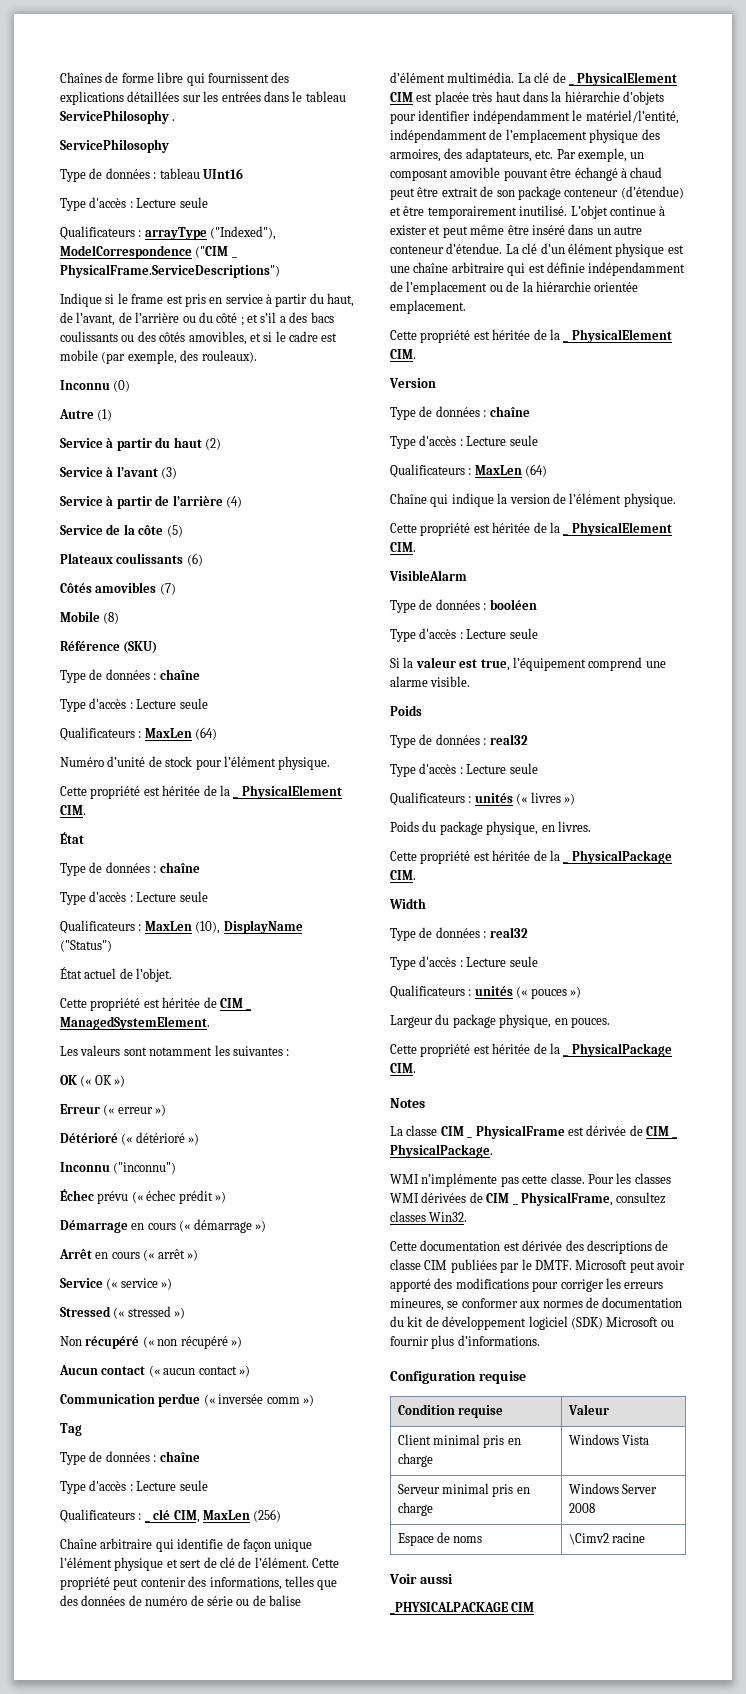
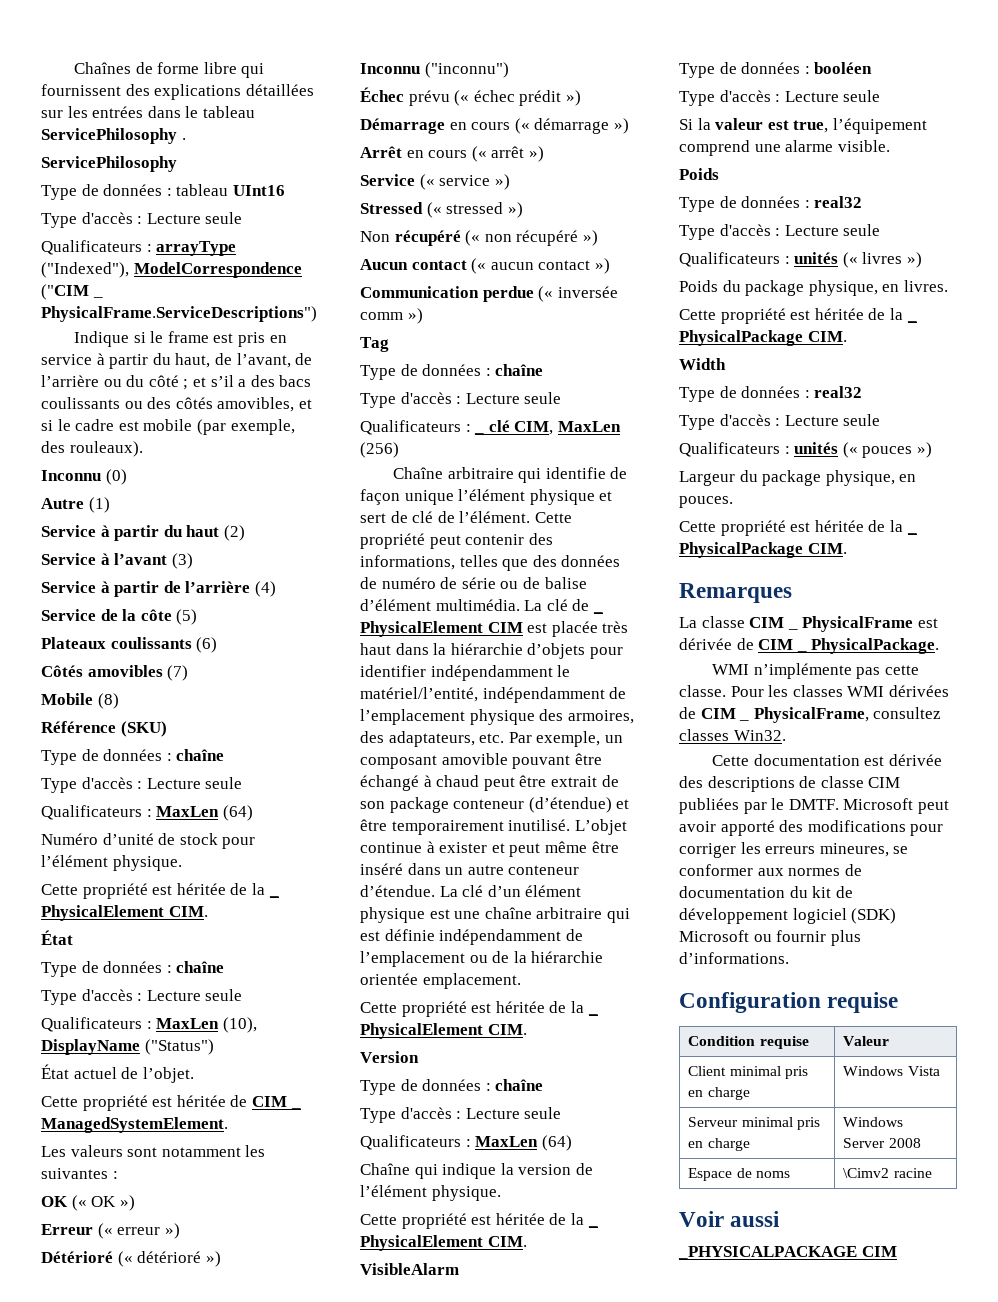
[390,1098,425,1108] Notes -> [679,583,792,603] Remarques

